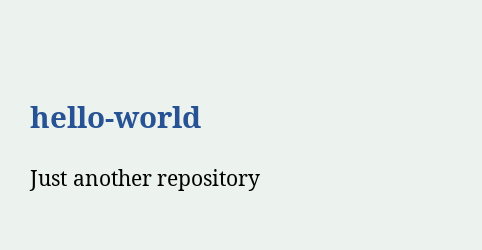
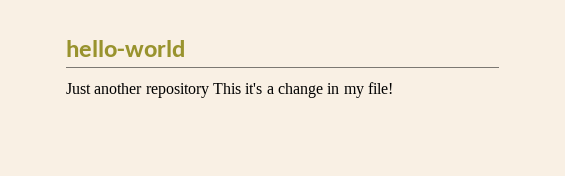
(261, 180) none -> [212,82,393,98] This it's a change in my file!

